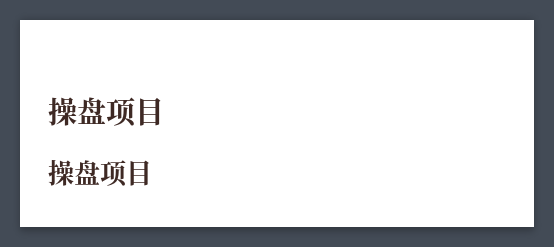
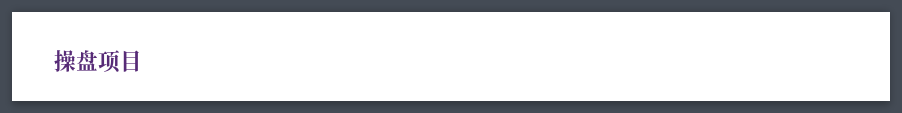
[48,97,164,127] [48,159,152,187] 操盘项目 // 操盘项目 -> [54,50,142,73] 操盘项目

